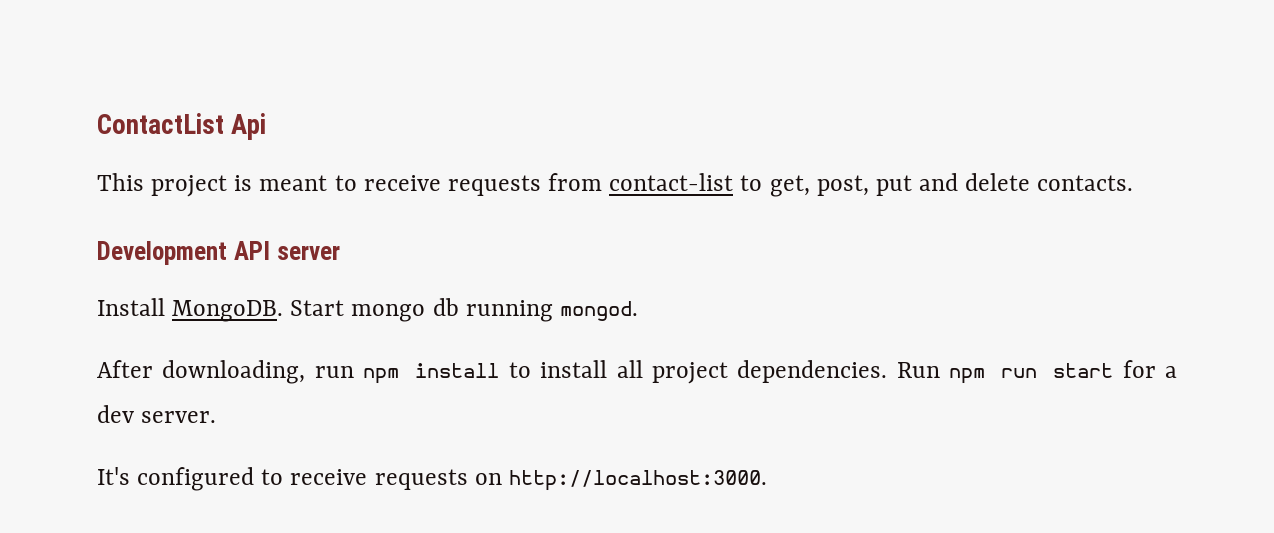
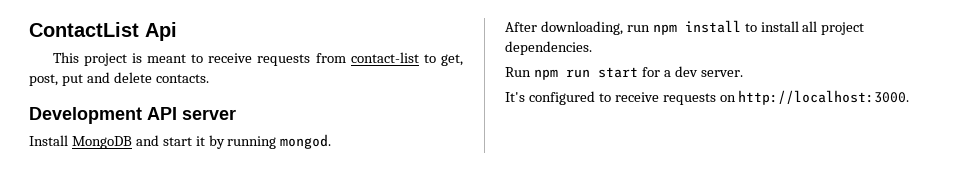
[172,298,459,322] MongoDB. Start mongo db -> [71,135,225,149] MongoDB and start it by
(888, 371) none -> (592, 48) //

